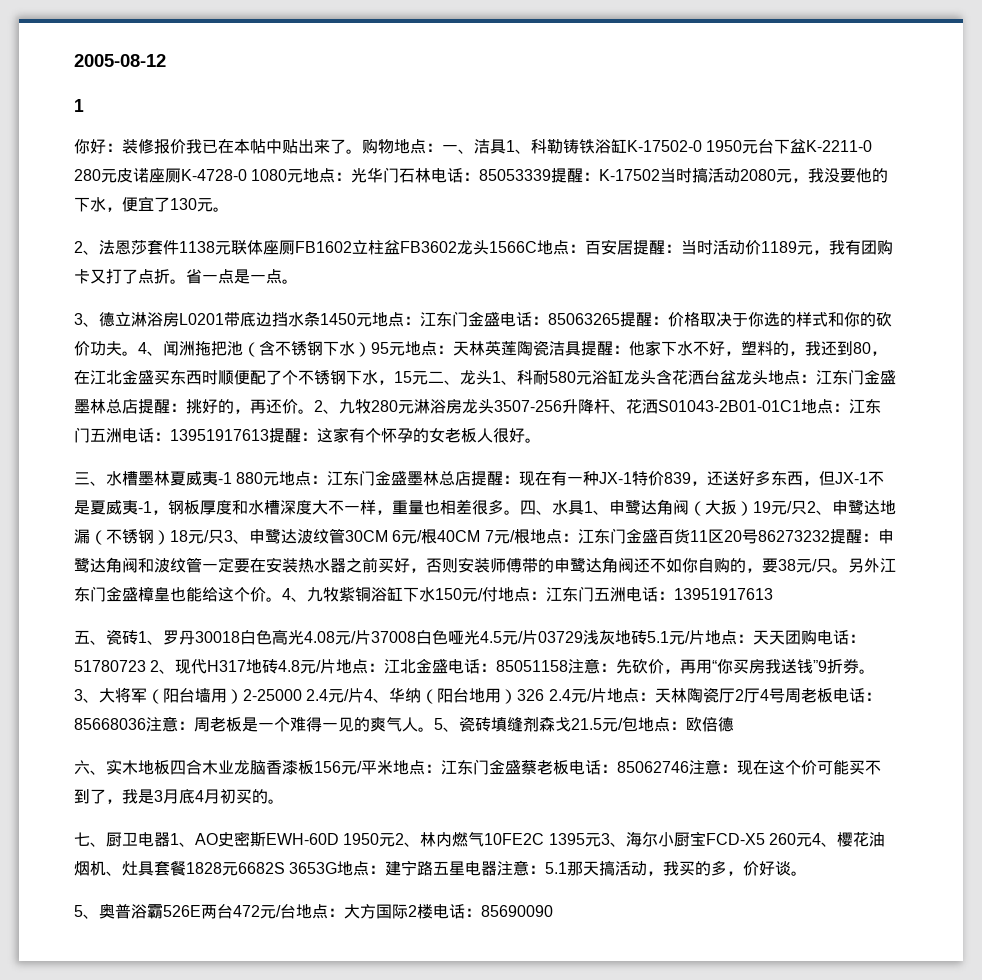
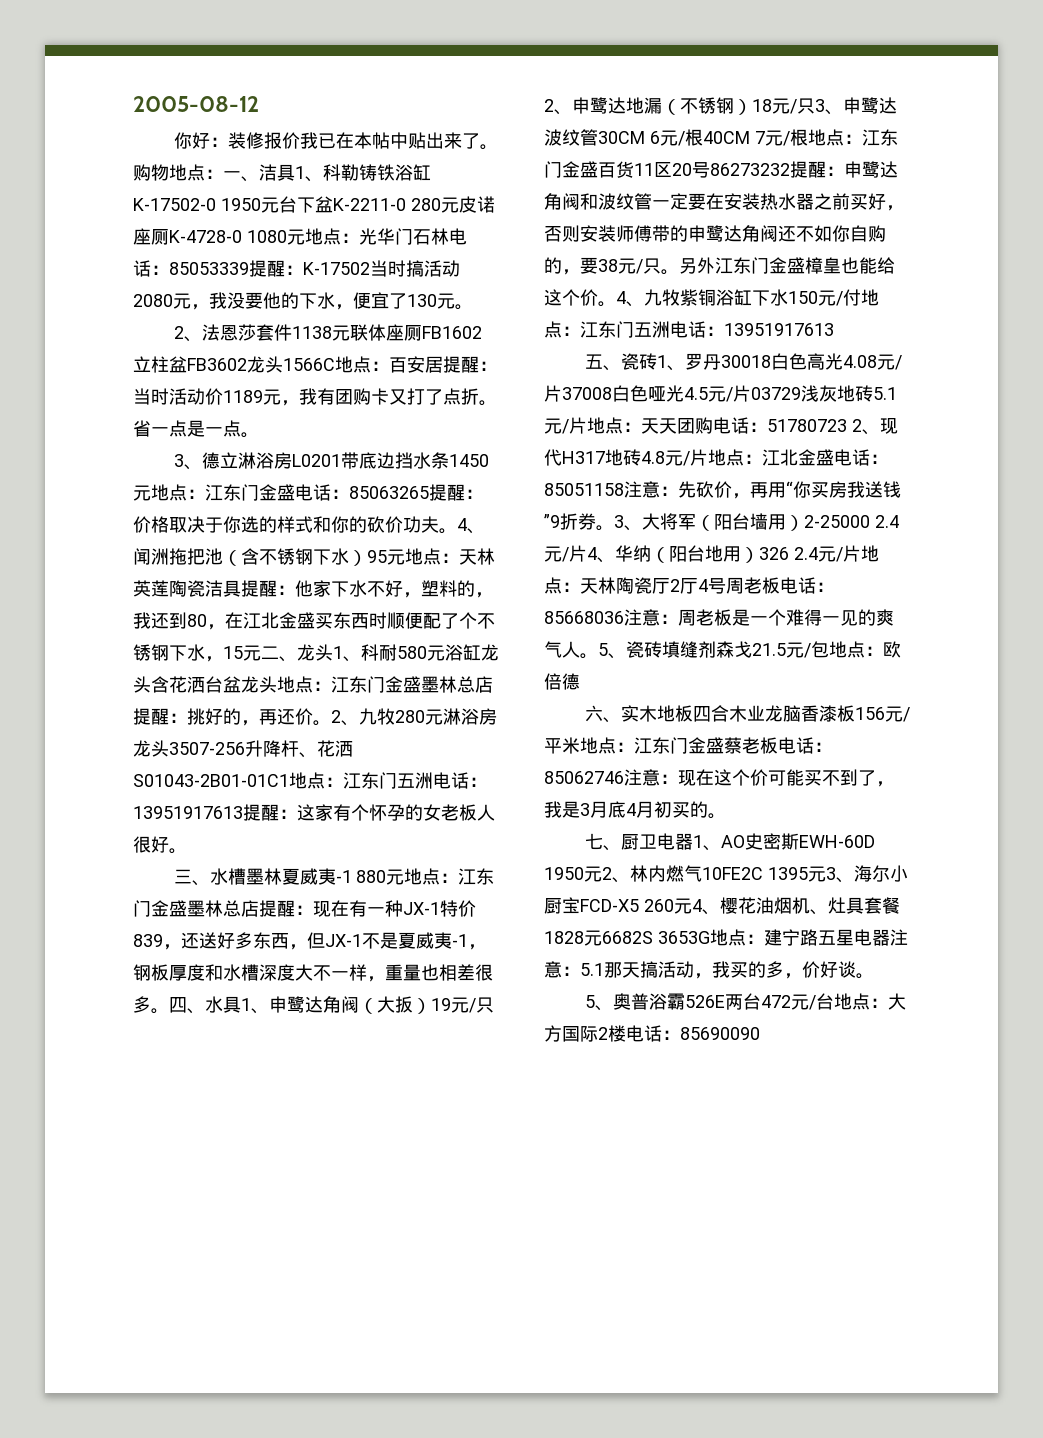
[74,99,84,112] // 1 -> (259, 104) none

